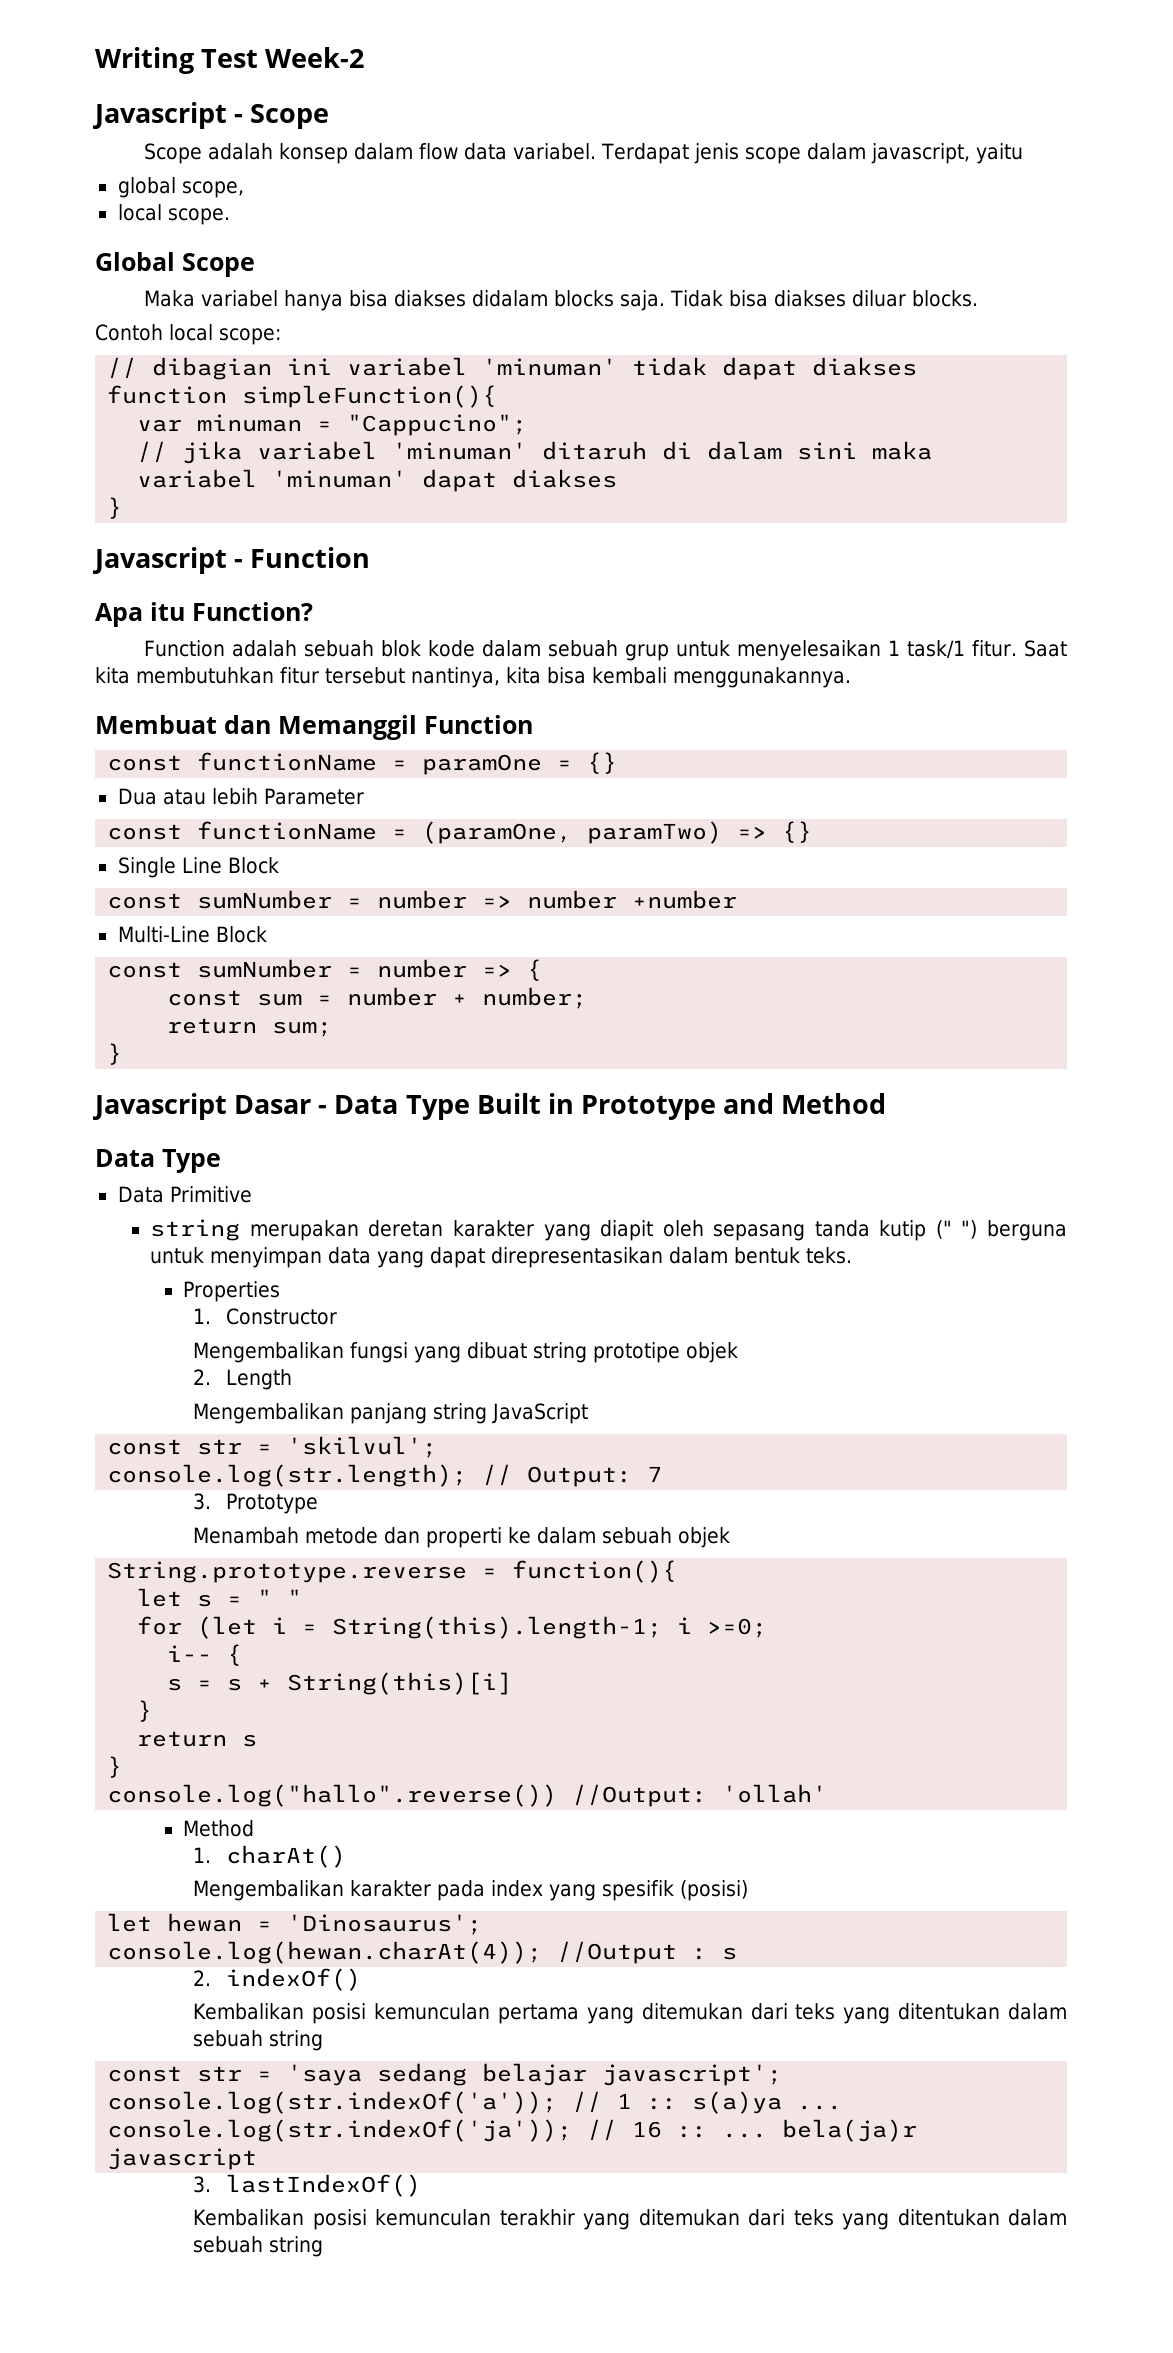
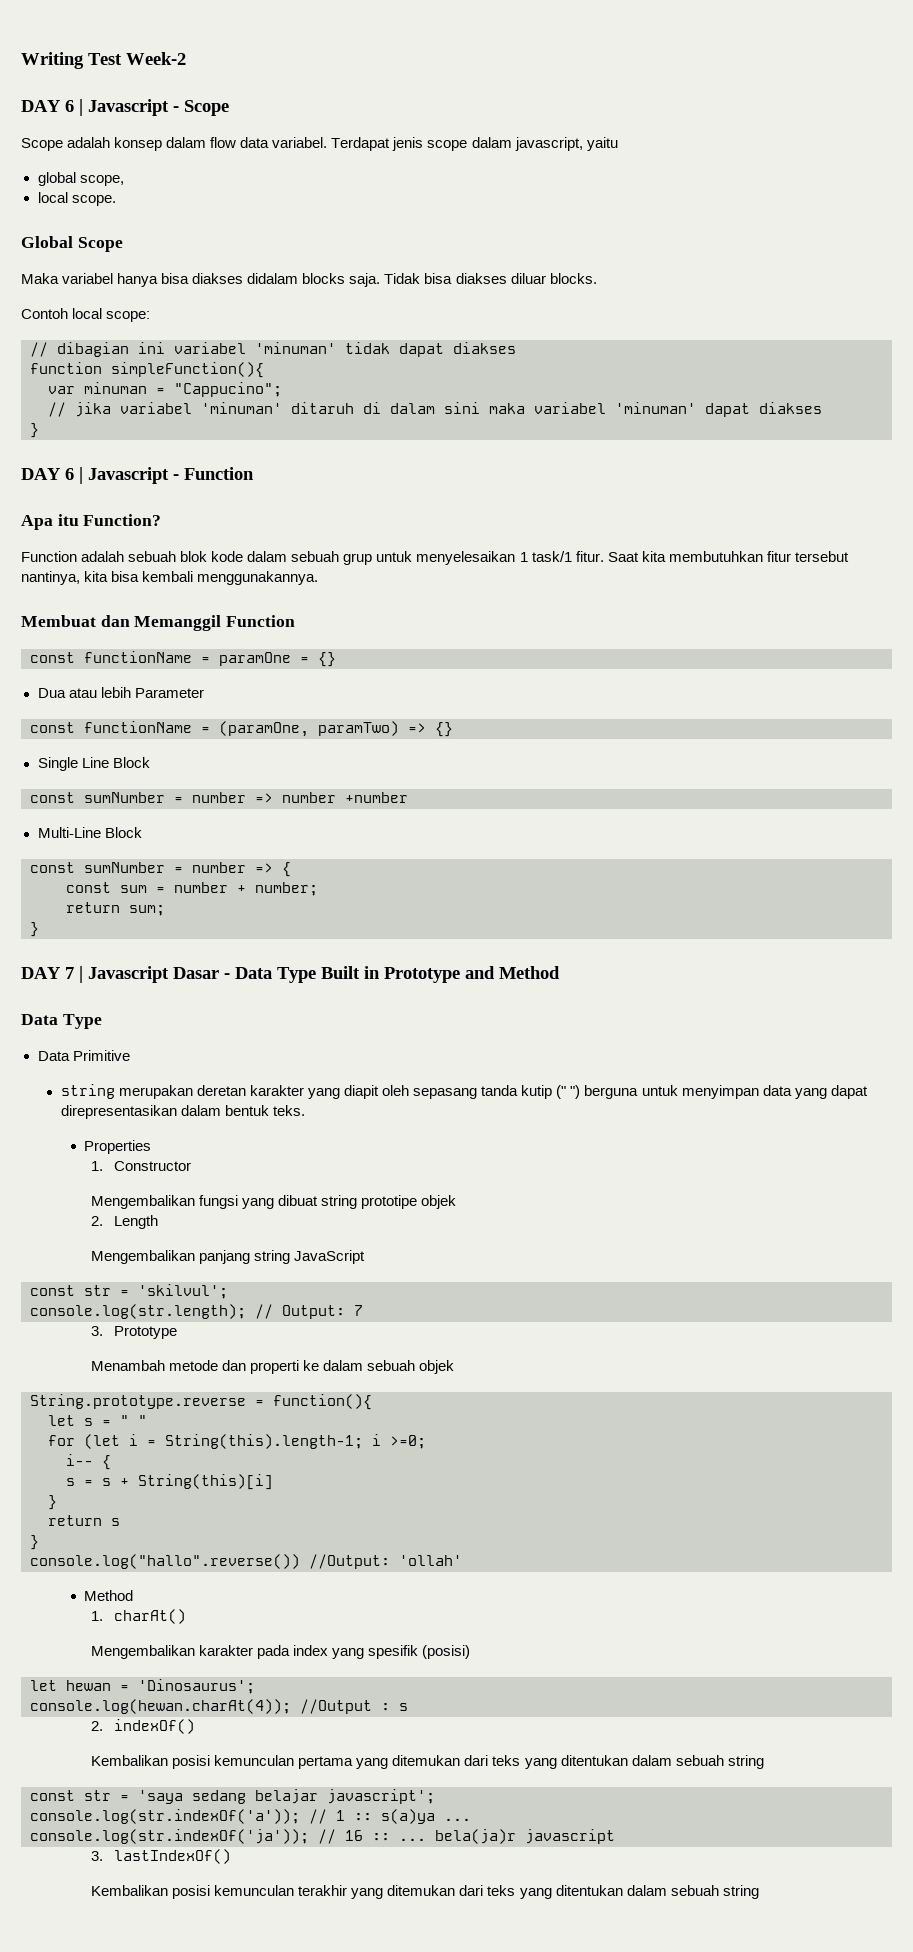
(365, 57) none -> [21,99,83,116] DAY 6 |
(123, 508) none -> [21,467,83,484] DAY 6 |
(123, 1054) none -> [21,966,83,983] DAY 7 |

